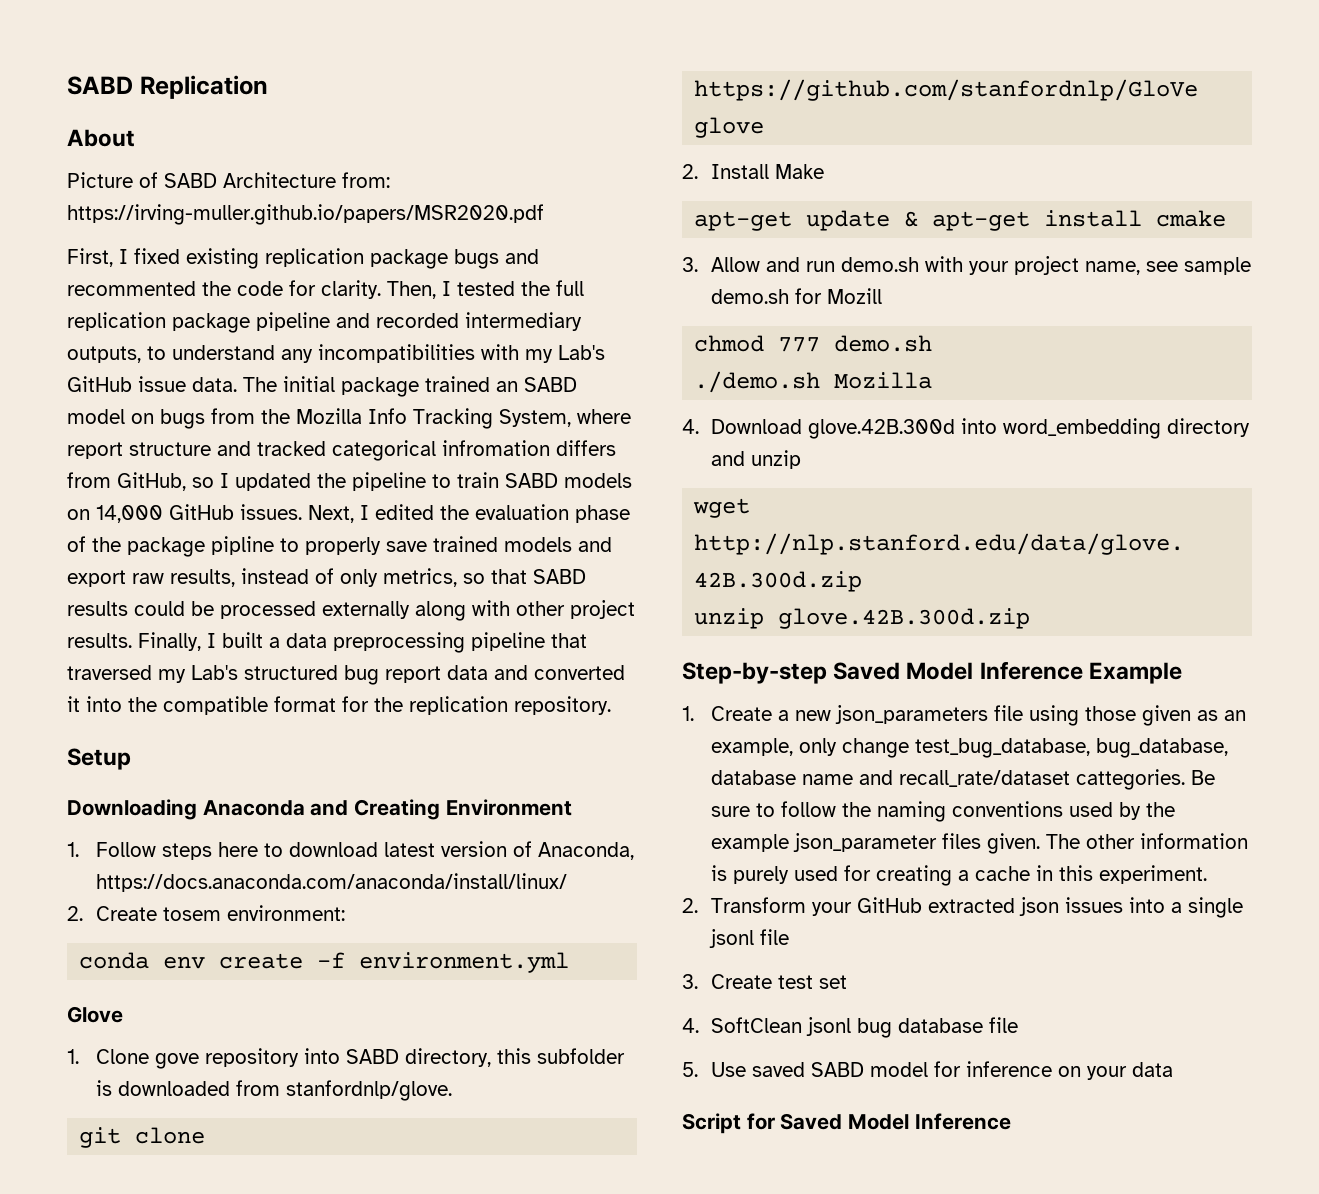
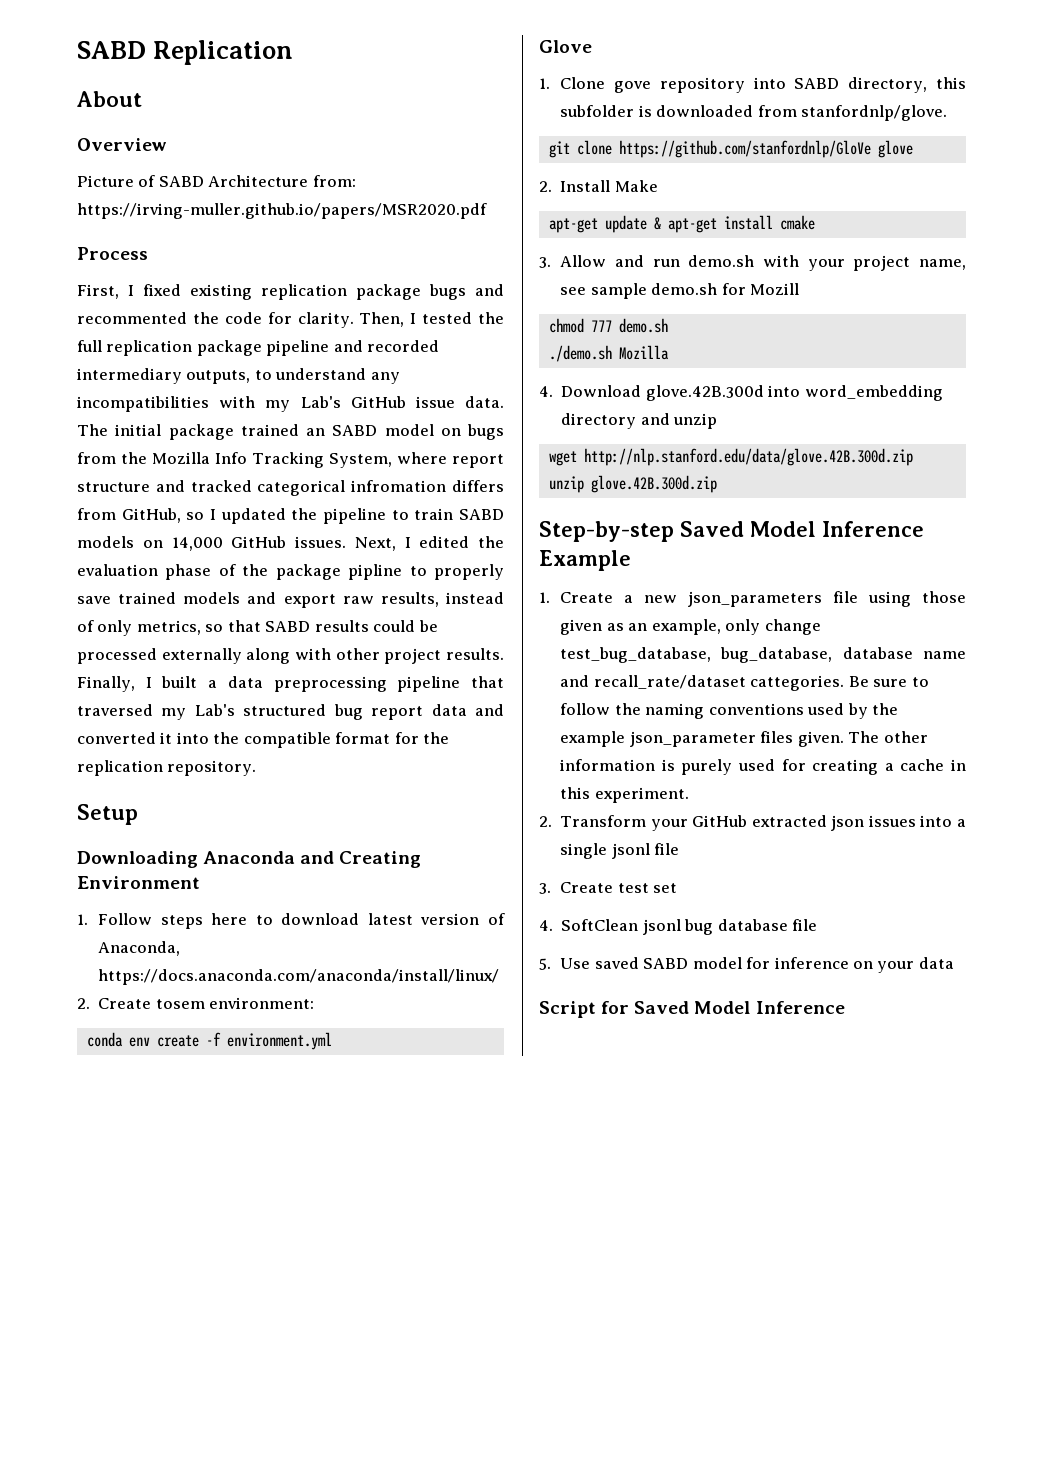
(135, 138) none -> [77,138,167,151] // Overview
(544, 214) none -> [77,247,148,260] // Process

